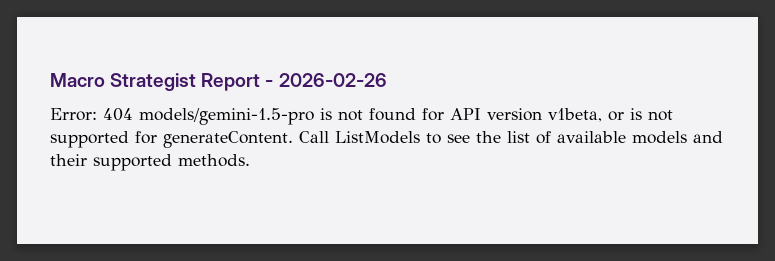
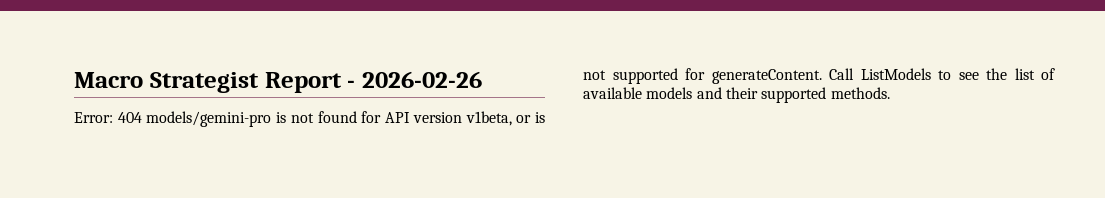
[139,108,314,125] models/gemini-1.5-pro -> [146,111,272,127] models/gemini-pro

